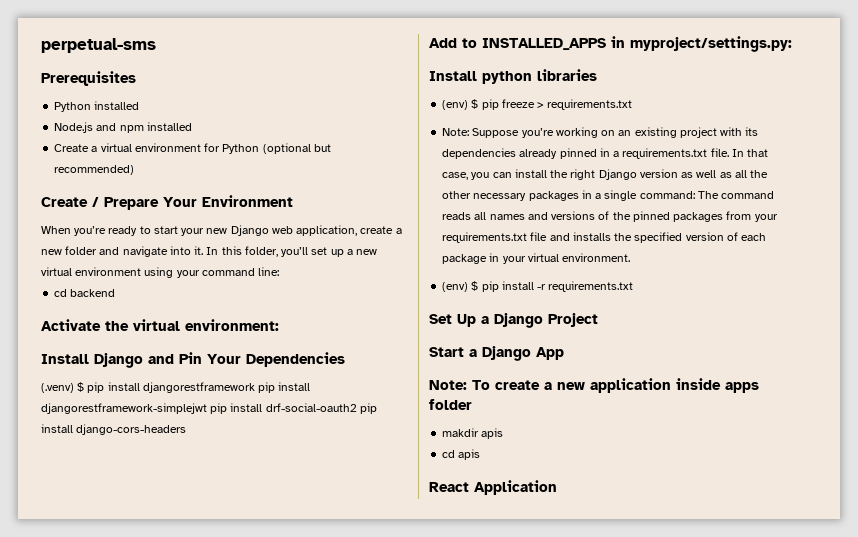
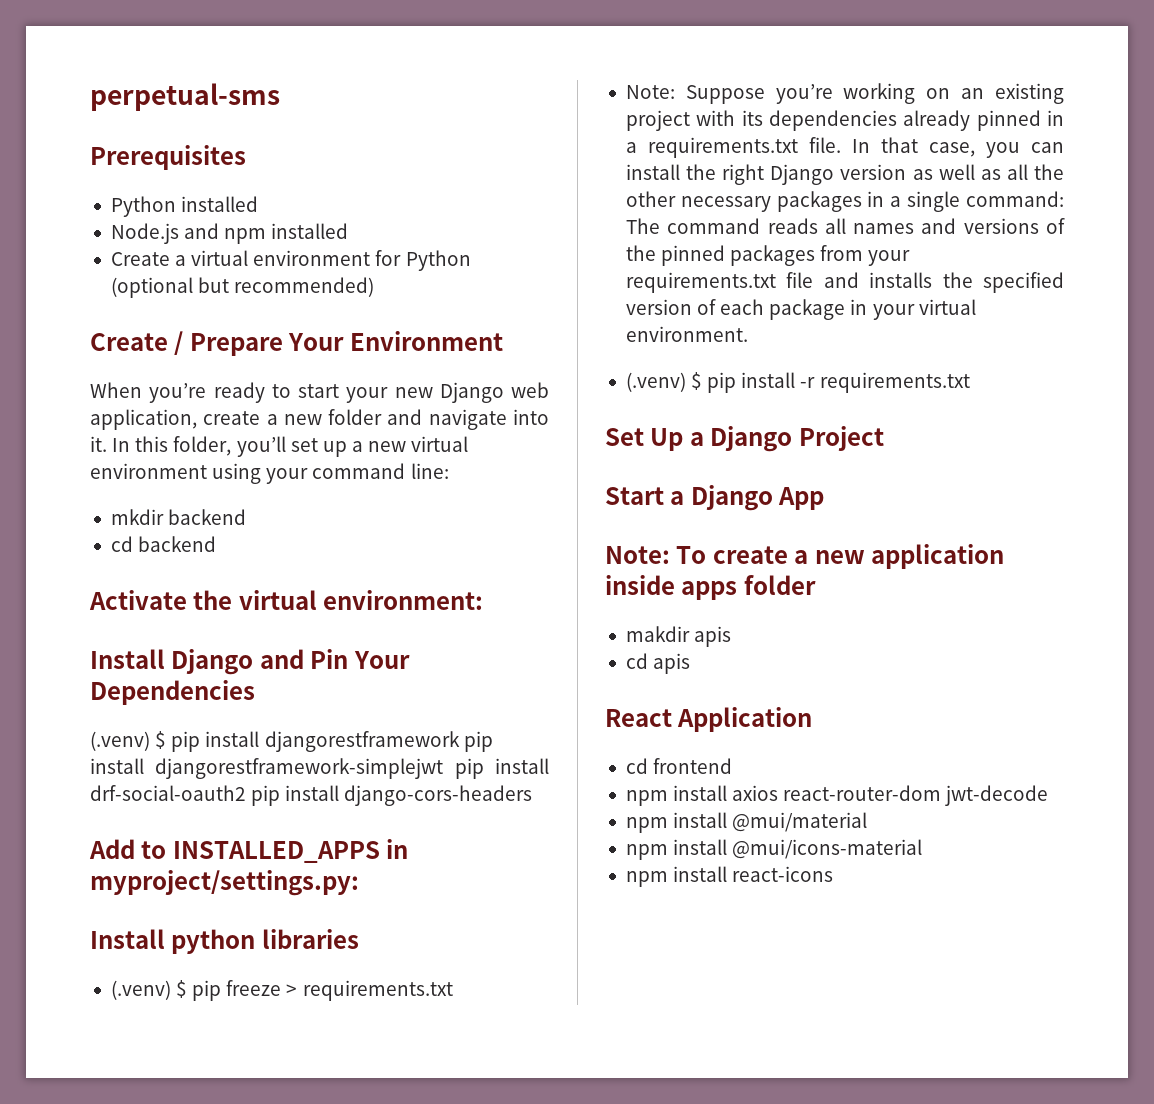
(280, 271) none -> [110,509,247,525] // mkdir backend
[442,100,469,110] (env) -> [110,980,171,1000] (.venv)
[442,282,469,292] (env) -> [625,372,686,392] (.venv)
(557, 487) none -> [625,758,733,774] [625,785,1049,806] [625,812,868,833] [625,839,923,860] [625,866,834,887] // cd frontend // npm install axios react-router-dom jwt-decode // npm install @mui/material // npm install @mui/icons-material // npm install react-icons

